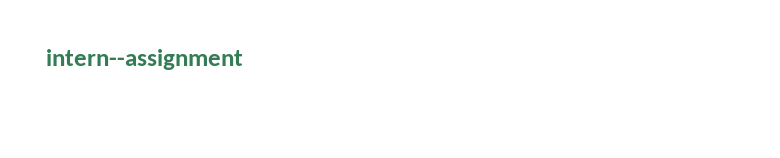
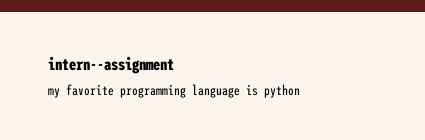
(243, 59) none -> [48,84,300,98] // my favorite programming language is python

